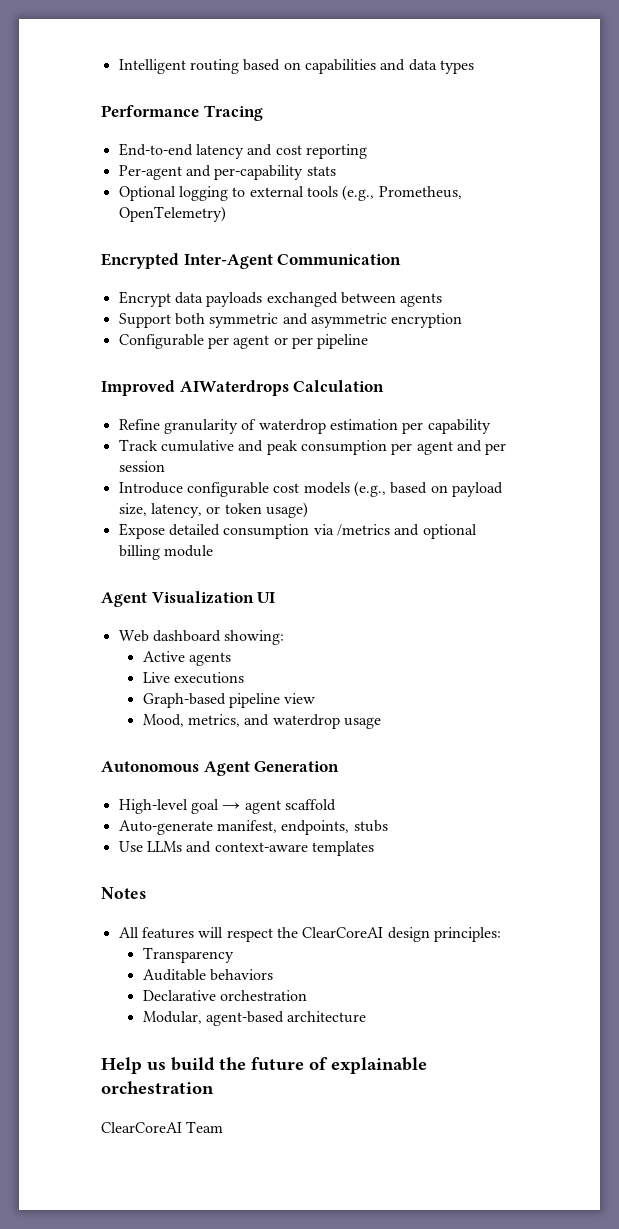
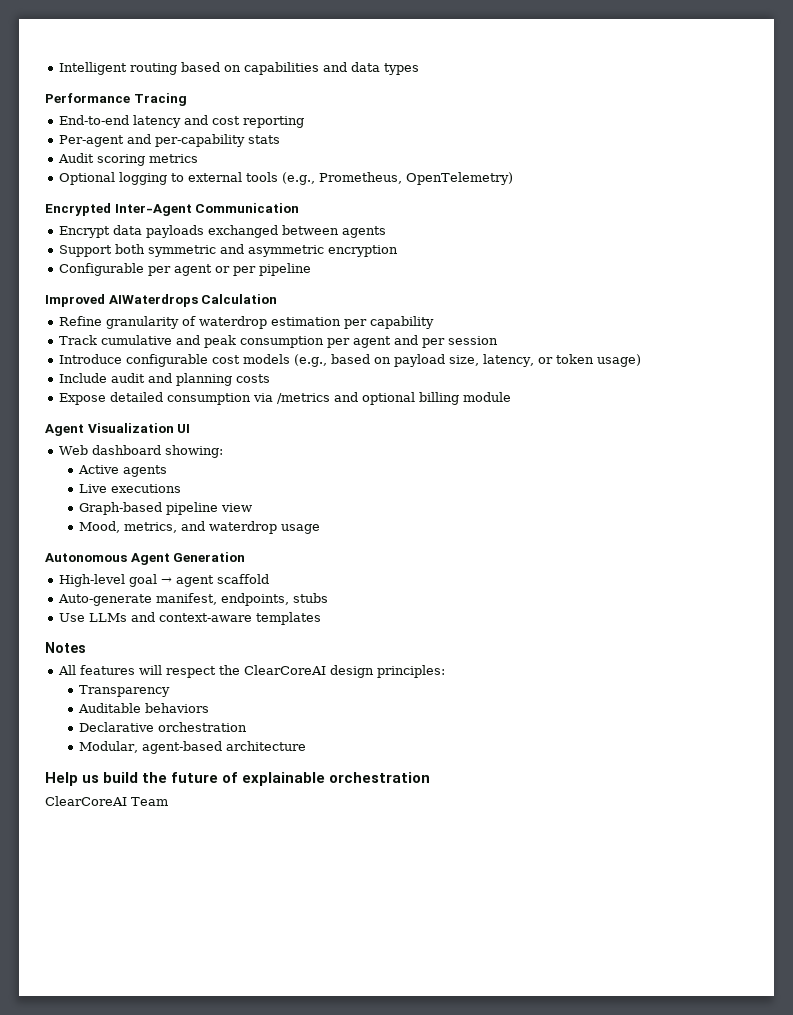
(336, 171) none -> [57,153,198,166] // Audit scoring metrics
(308, 510) none -> [58,373,270,386] // Include audit and planning costs

